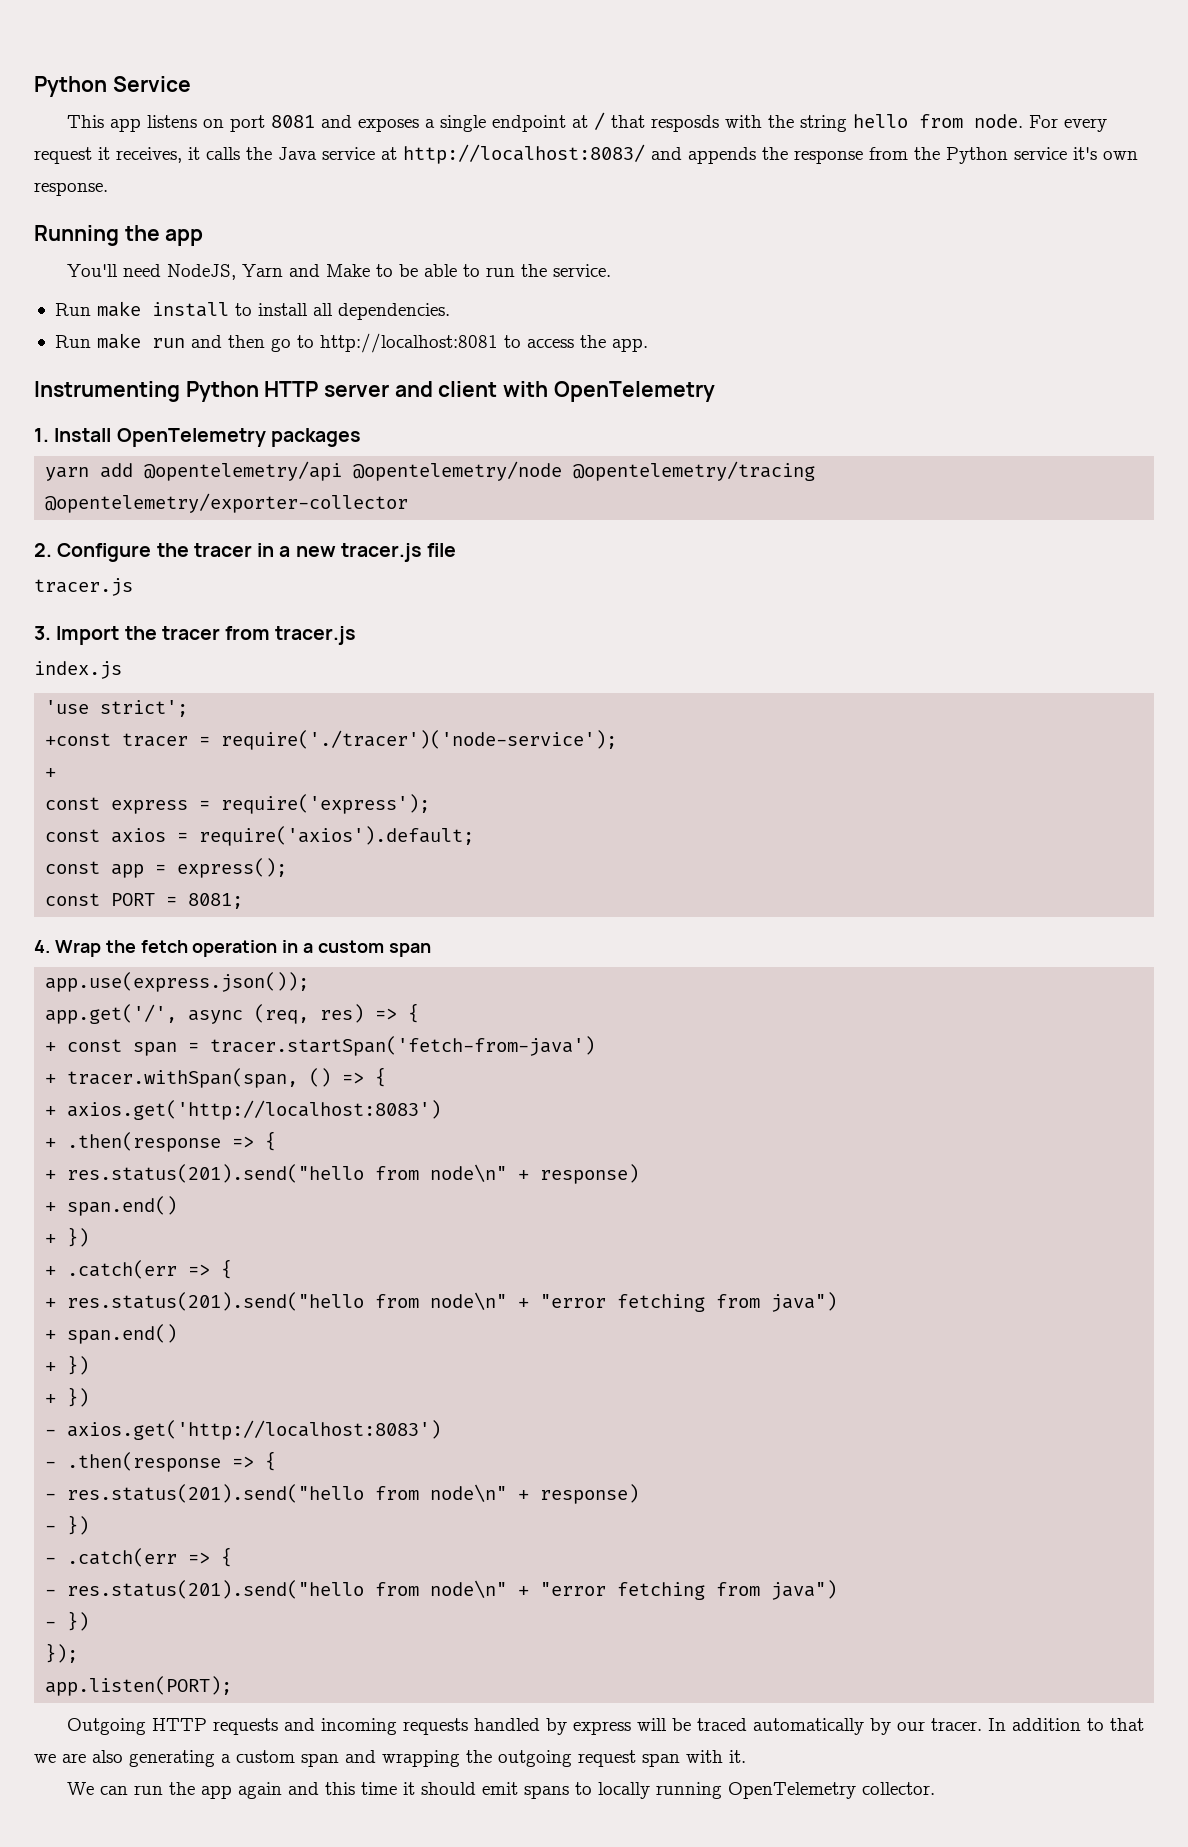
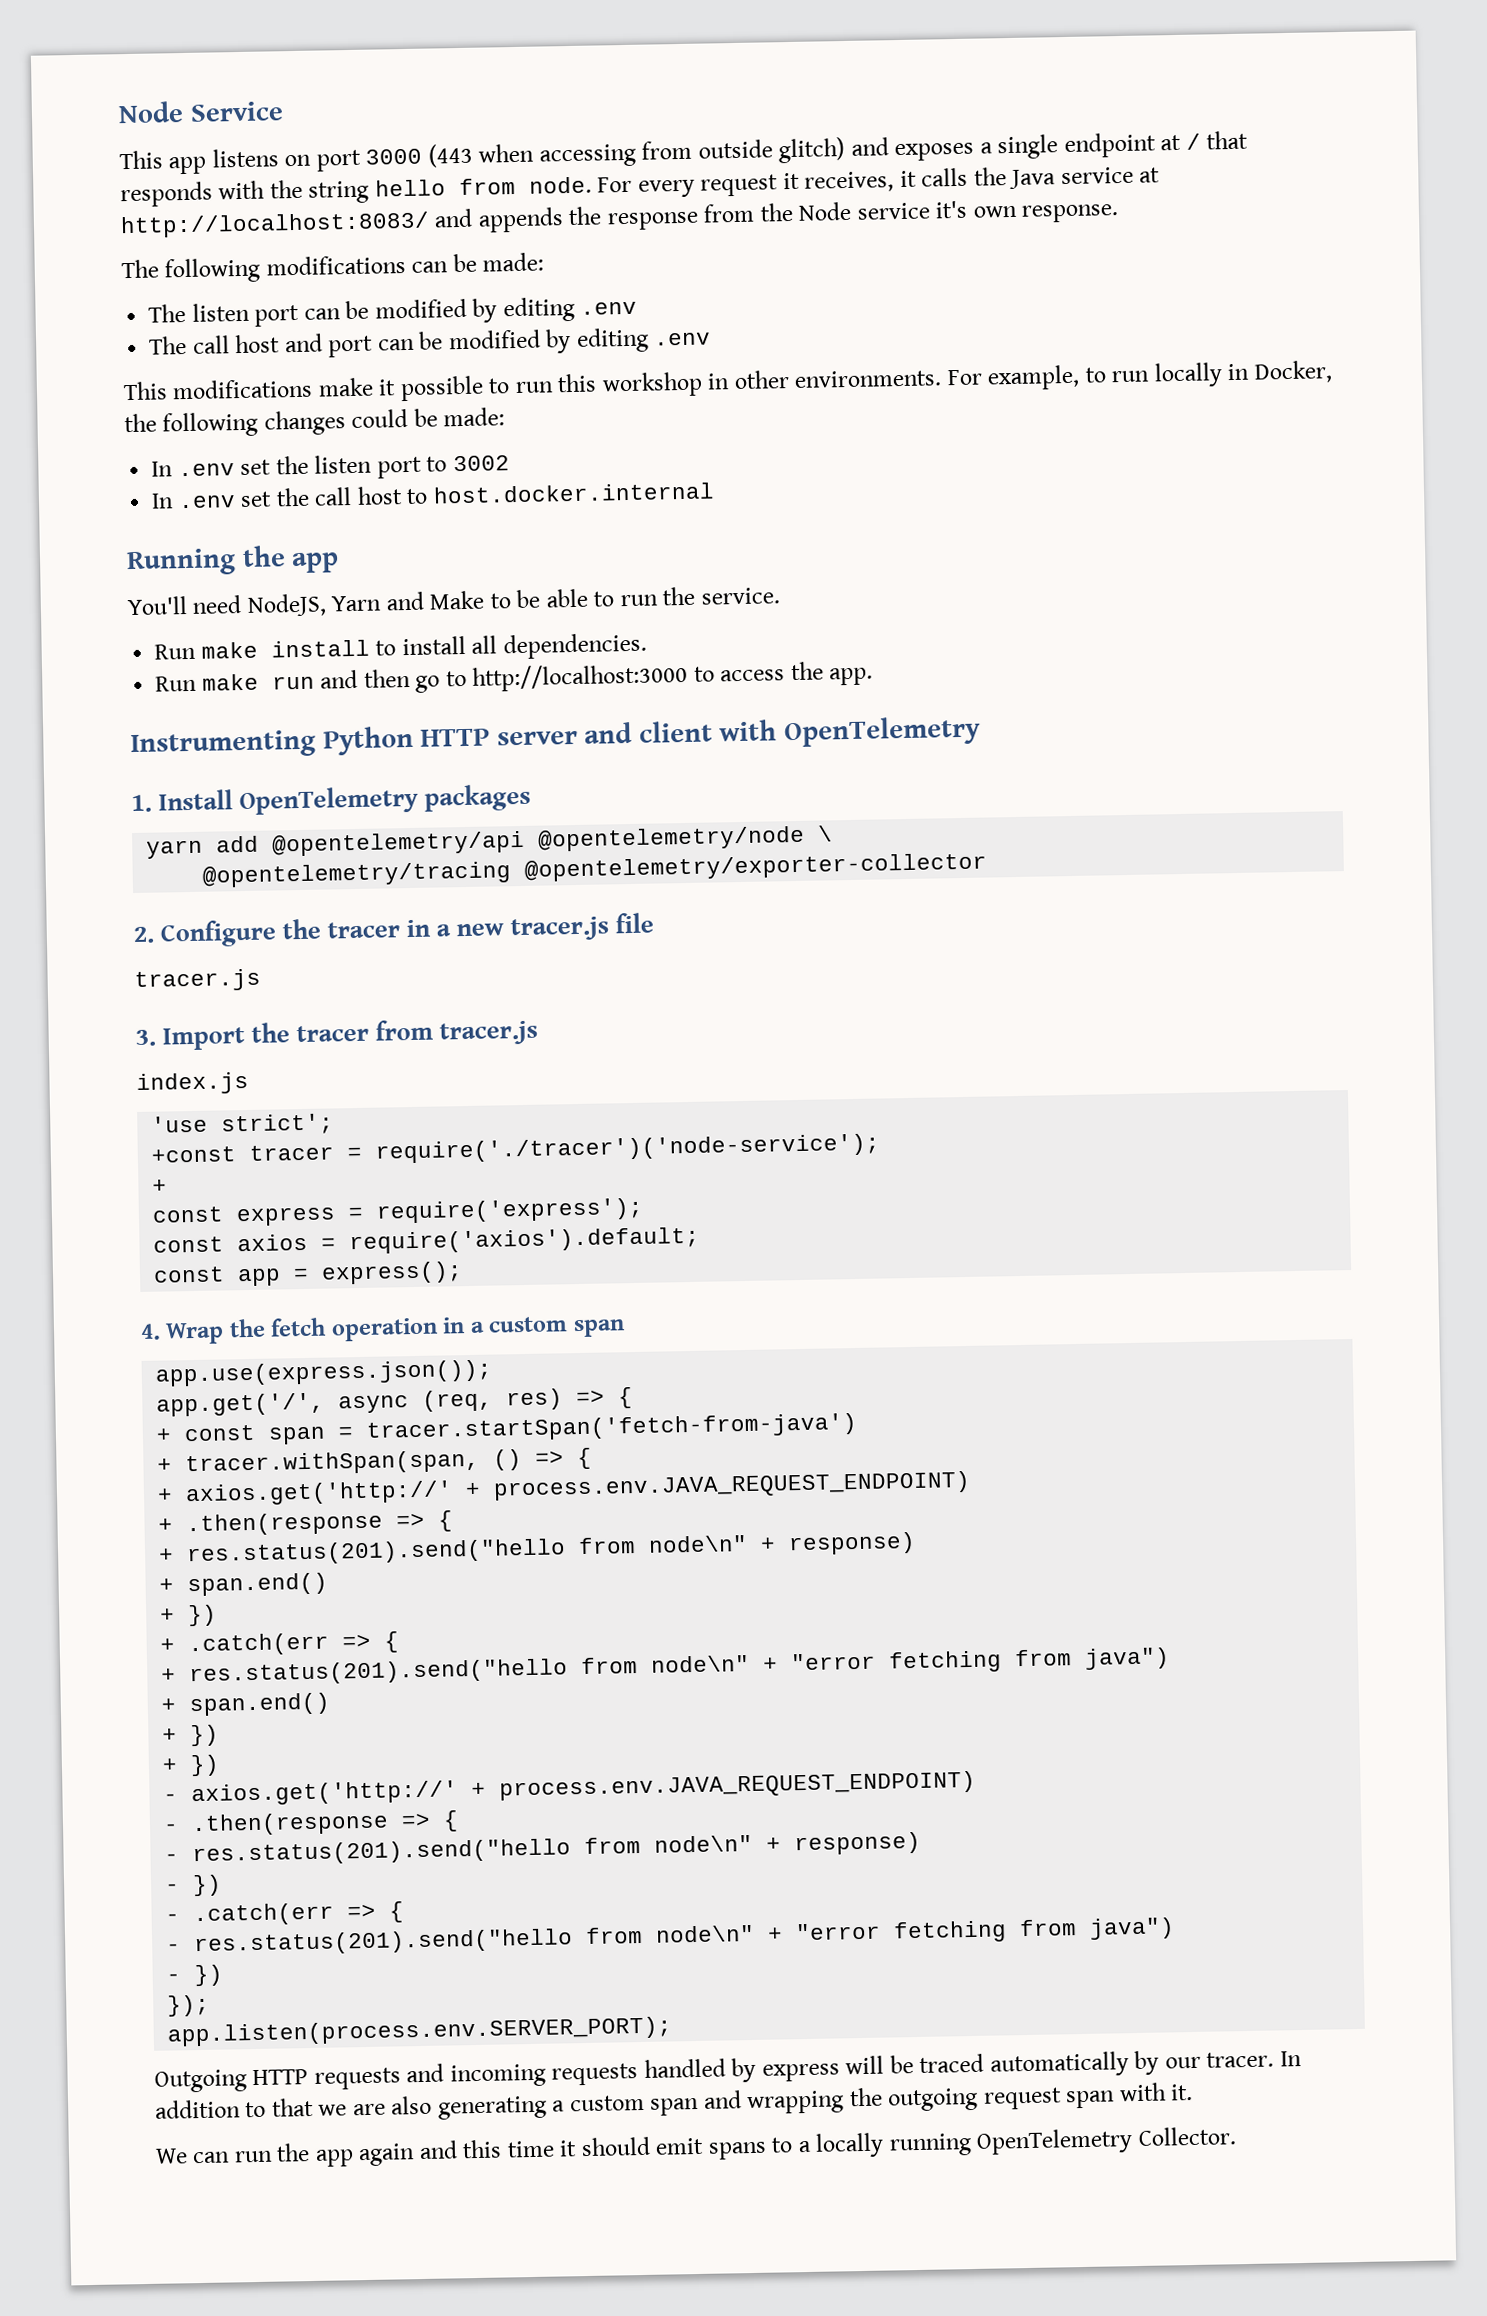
[34,76,107,97] Python -> [118,101,184,124] Node
[270,115,315,128] 8081 -> [365,136,846,168] 3000 (443 when accessing from outside glitch)
[650,115,719,132] resposds -> [120,181,213,208] responds
[946,147,1008,164] Python -> [798,201,852,221] Node
(108, 189) none -> [121,252,545,284] [148,296,638,327] [148,327,712,358] [123,360,1333,402] [124,407,506,438] [151,454,510,479] [151,482,715,509] // The following modifications can be made: // The listen port can be modified by editing .env // The call host and port can be modified by editing .env // This modifications make it possible to run this workshop in other environments. For example, to run locally in Docker, the following changes could be made: // In .env set the listen port to 3002 // In .env set the call host to host.docker.internal
[319,333,498,353] http://localhost:8081 -> [472,662,689,692] http://localhost:3000
(563, 471) none -> [817,825,834,842] \ //
[45,893,244,909] // const PORT = 8081; -> (464, 1273) none
[67,1100,442,1120] axios.get('http://localhost:8083') -> [185,1470,972,1507] axios.get('http://' + process.env.JAVA_REQUEST_ENDPOINT)
[67,1420,442,1440] axios.get('http://localhost:8083') -> [191,1770,977,1807] axios.get('http://' + process.env.JAVA_REQUEST_ENDPOINT)
[45,1676,233,1696] app.listen(PORT); -> [167,2016,673,2047] app.listen(process.env.SERVER_PORT);
(592, 1788) none -> [797,2140,812,2153] a
[861,1782,935,1795] collector. -> [1137,2126,1236,2147] Collector.

